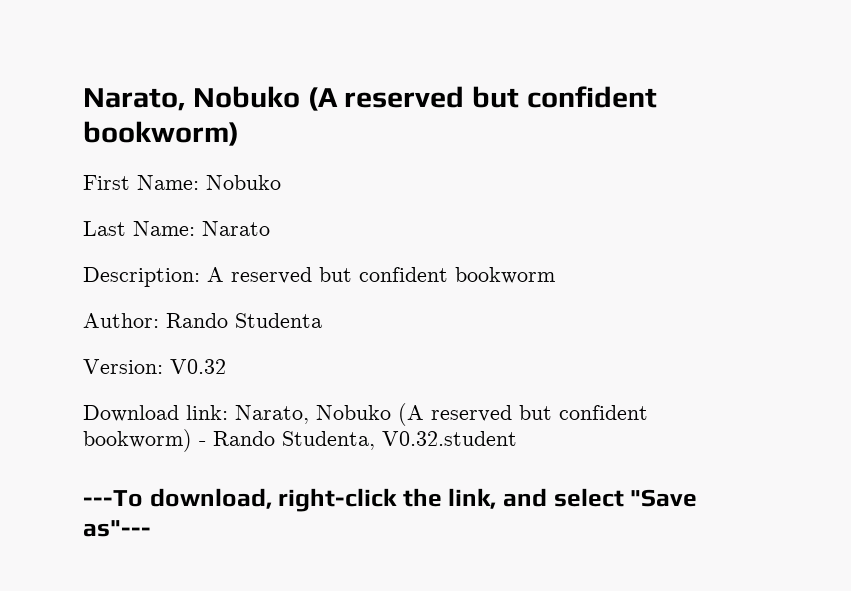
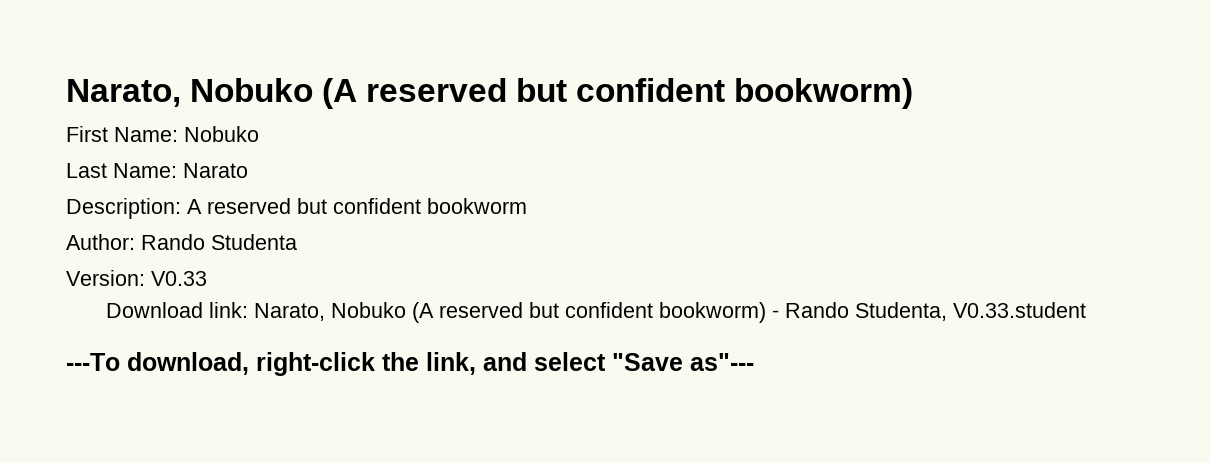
[170,359,226,374] V0.32 -> [151,271,207,286] V0.33
[382,431,517,446] V0.32.student -> [953,302,1087,318] V0.33.student

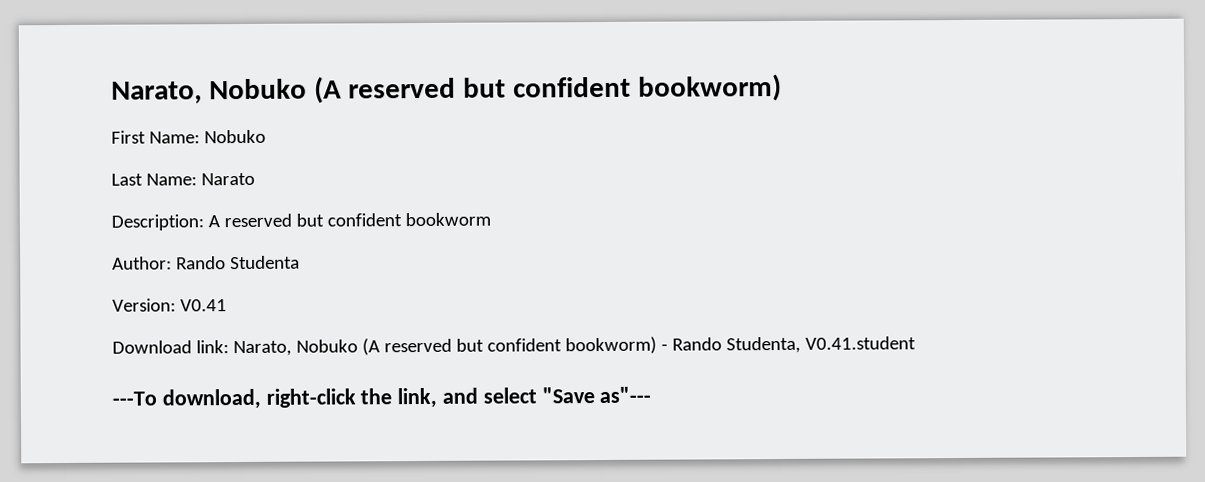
[151,271,207,286] V0.33 -> [179,299,227,312] V0.41
[953,302,1087,318] V0.33.student -> [804,336,916,350] V0.41.student

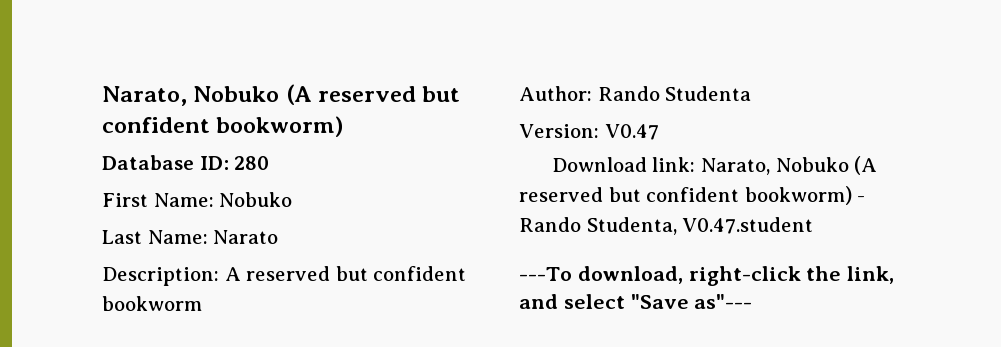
[111,74,782,104] Narato, Nobuko (A reserved but confident bookworm) -> [102,84,461,106] [102,116,344,137] [102,155,270,170] Narato, Nobuko (A reserved but confident bookworm) // Database ID: 280
[179,299,227,312] V0.41 -> [604,124,659,140] V0.47
[804,336,916,350] V0.41.student -> [682,217,814,234] V0.47.student

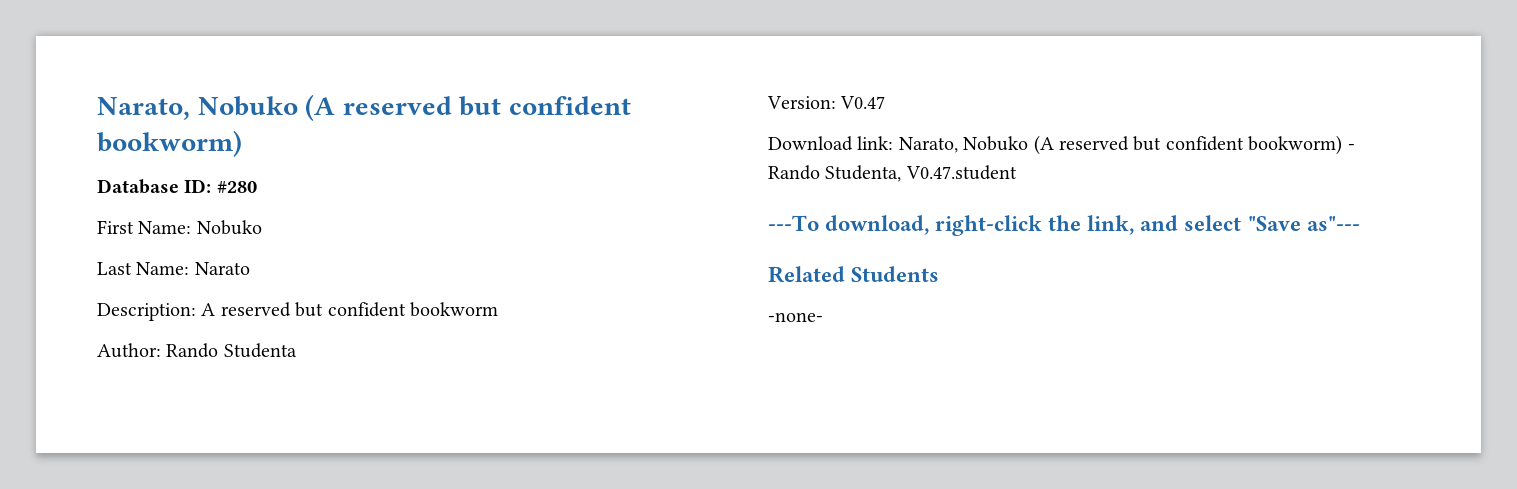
[234,156,270,170] 280 -> [216,181,257,193] #280
(753, 301) none -> [768,266,940,283] [768,312,823,322] // Related Students // -none-

